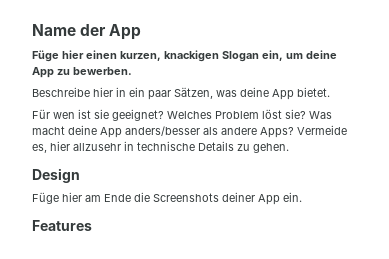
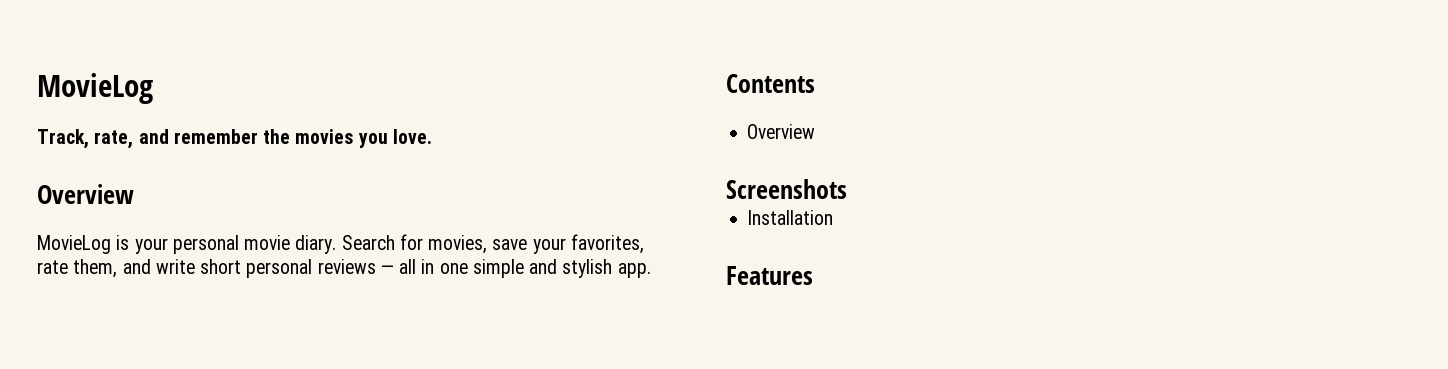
[32,24,142,40] [32,50,337,62] [32,67,132,78] [32,87,330,100] [32,109,332,121] [32,125,347,138] [32,141,289,153] [32,168,80,183] [32,192,302,205] Name der App // Füge hier einen kurzen, knackigen Slogan ein, um deine App zu bewerben. // Beschreibe hier in ein paar Sätzen, was deine App bietet. // Für wen ist sie geeignet? Welches Problem löst sie? Was macht deine App anders/besser als andere Apps? Vermeide es, hier allzusehr in technische Details zu gehen. // Design // Füge hier am Ende die Screenshots deiner App ein. -> [37,73,153,104] [37,129,432,149] [37,184,134,204] [37,234,644,254] [37,259,651,278] [726,74,815,93] [747,124,816,139] [726,179,847,199] [747,210,834,225] MovieLog // Track, rate, and remember the movies you love. // Overview // MovieLog is your personal movie diary. Search for movies, save your favorites, rate them, and write short personal reviews — all in one simple and stylish app. // Contents // Overview // Screenshots // Installation

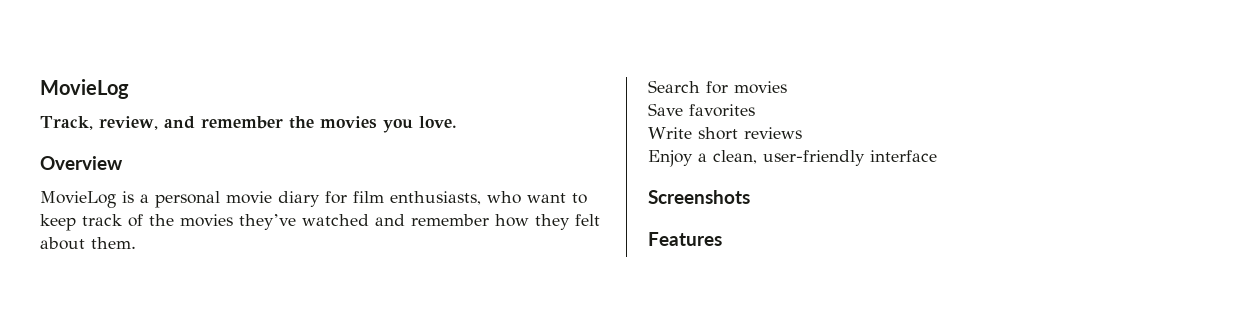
[94,130,134,149] rate, -> [98,116,158,130] review,
[134,238,168,254] your -> [140,194,149,203] a
[295,234,644,254] [37,259,651,278] [726,74,815,93] [747,124,816,139] diary. Search for movies, save your favorites, rate them, and write short personal reviews — all in one simple and stylish app. // Contents // Overview -> [278,191,587,207] [40,214,600,231] [40,237,136,250] [648,80,787,94] [648,103,755,117] [648,127,802,140] [648,150,937,167] diary for film enthusiasts, who want to keep track of the movies they’ve watched and remember how they felt about them. // Search for movies // Save favorites // Write short reviews // Enjoy a clean, user-friendly interface
[747,210,834,225] // Installation -> (750, 197) none

